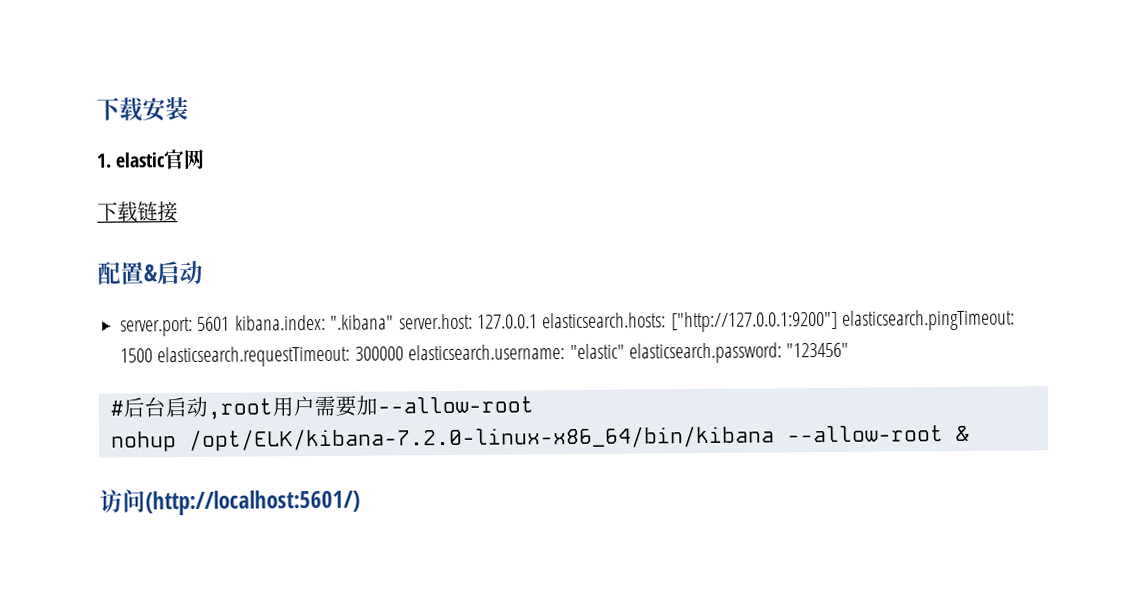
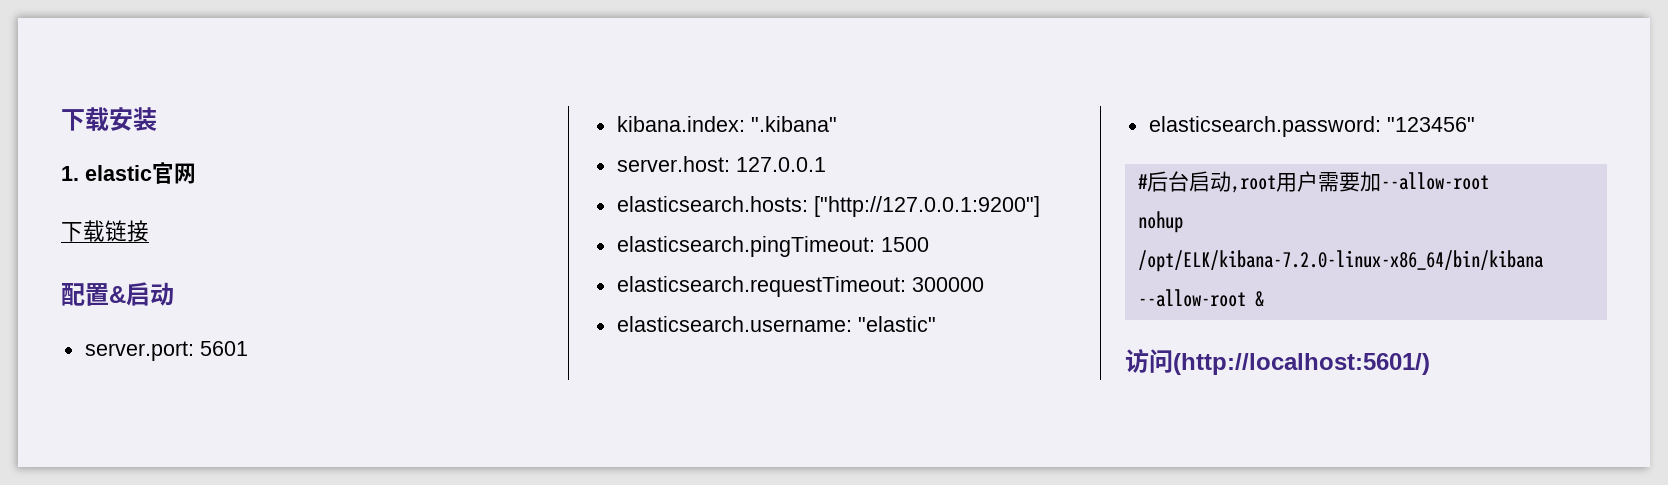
(231, 323) none -> (248, 348) //
(395, 322) none -> (837, 124) //
(538, 321) none -> (826, 164) //
(838, 321) none -> (1040, 206) //
(153, 355) none -> (929, 244) //
(404, 353) none -> (984, 284) //
(625, 351) none -> (936, 324) //

